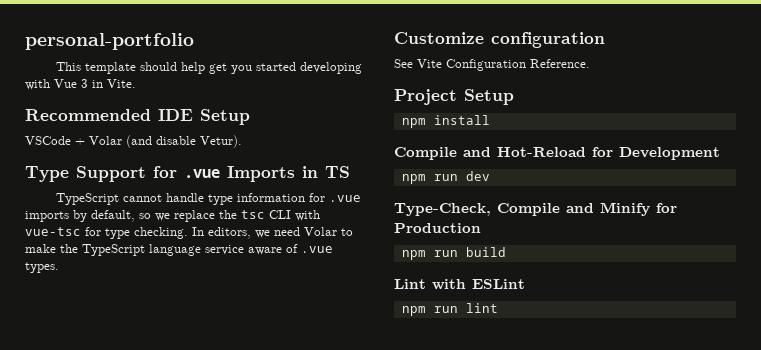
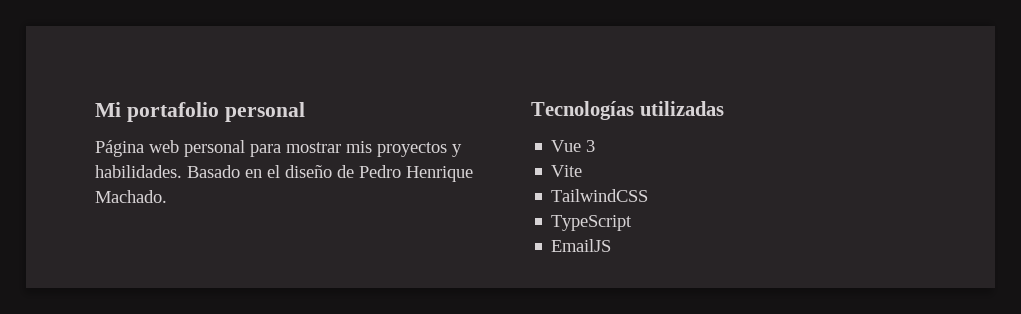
[25,33,194,50] [56,62,363,74] [25,79,136,90] [25,109,250,125] [25,135,242,148] [25,166,350,182] [56,193,362,205] [25,210,320,222] [25,227,353,239] [25,244,333,256] [25,262,59,273] [394,32,605,48] [394,59,590,71] [394,89,514,105] [401,115,490,128] [394,147,720,160] [401,171,490,184] [394,202,677,216] [394,223,481,233] [401,247,506,260] [394,279,525,290] [401,303,498,316] personal-portfolio // This template should help get you started developing with Vue 3 in Vite. // Recommended IDE Setup // VSCode + Volar (and disable Vetur). // Type Support for .vue Imports in TS // TypeScript cannot handle type information for .vue imports by default, so we replace the tsc CLI with vue-tsc for type checking. In editors, we need Volar to make the TypeScript language service aware of .vue types. // Customize configuration // See Vite Configuration Reference. // Project Setup // npm install // Compile and Hot-Reload for Development // npm run dev // Type-Check, Compile and Minify for Production // npm run build // Lint with ESLint // npm run lint -> [95,102,305,122] [95,140,462,157] [95,165,473,182] [95,190,167,203] [531,101,724,120] [551,140,596,152] [551,165,583,177] [551,189,649,202] [551,215,633,231] [551,239,612,252] Mi portafolio personal // Página web personal para mostrar mis proyectos y habilidades. Basado en el diseño de Pedro Henrique Machado. // Tecnologías utilizadas // Vue 3 // Vite // TailwindCSS // TypeScript // EmailJS

